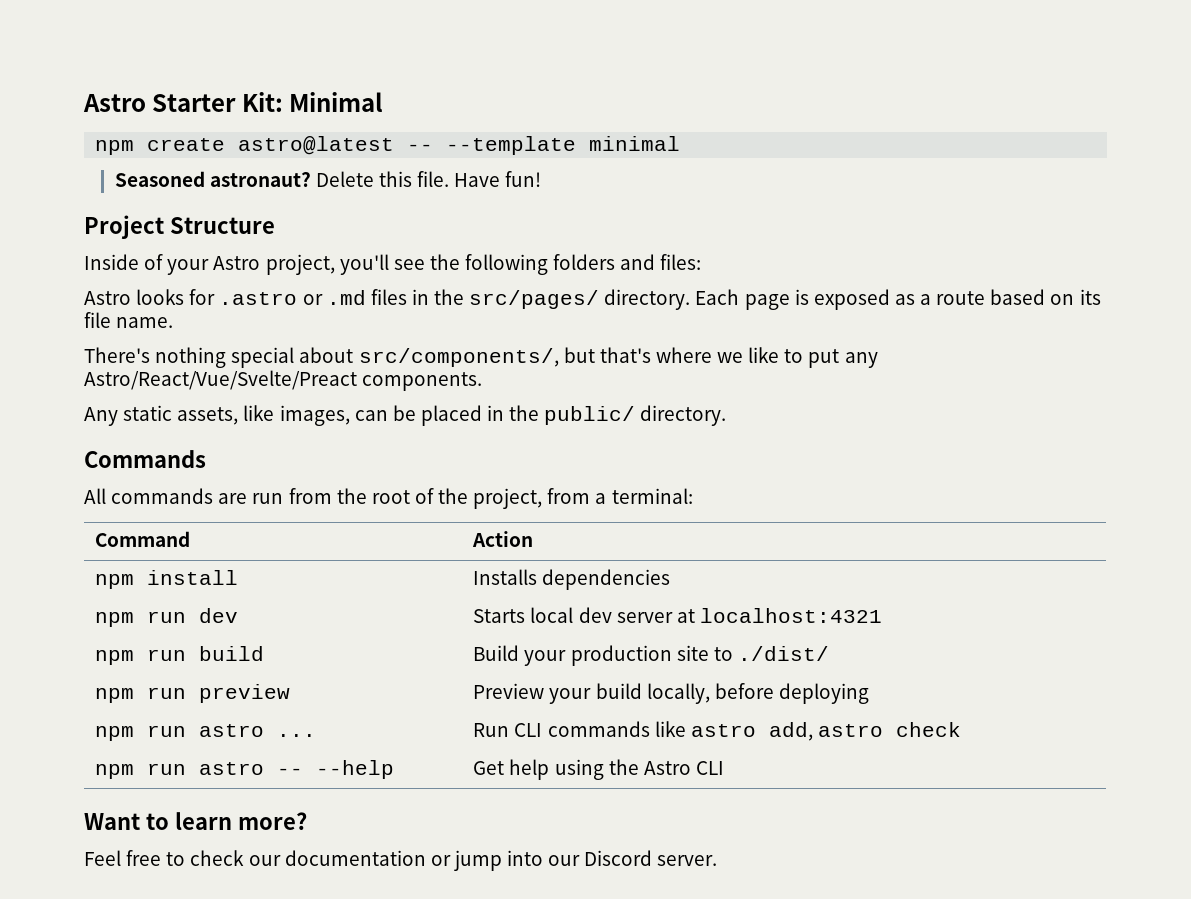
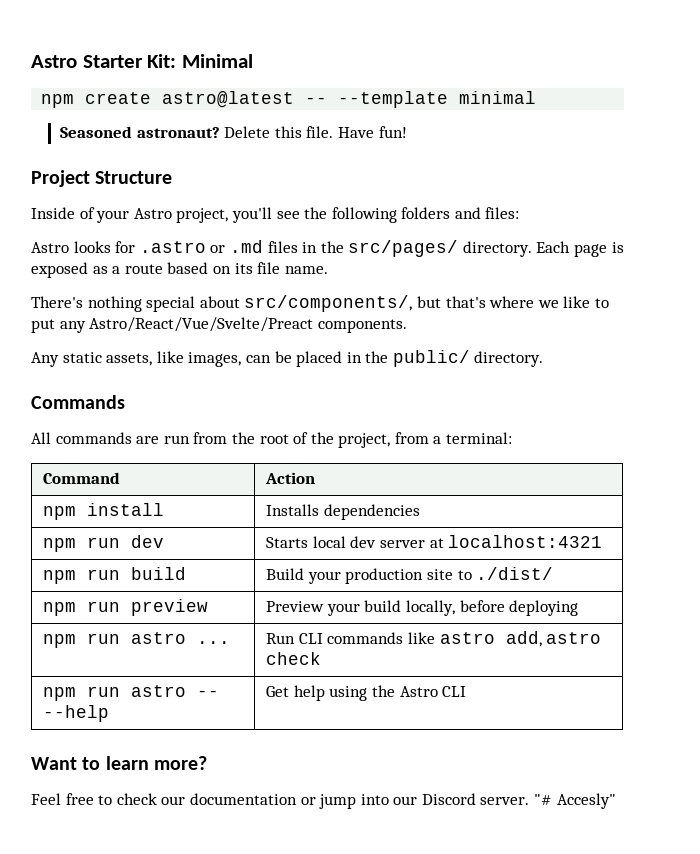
(718, 860) none -> [534,793,616,809] "# Accesly"

